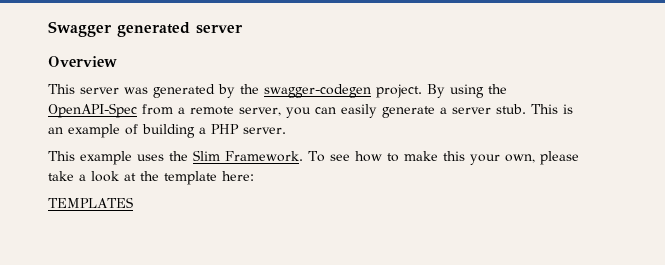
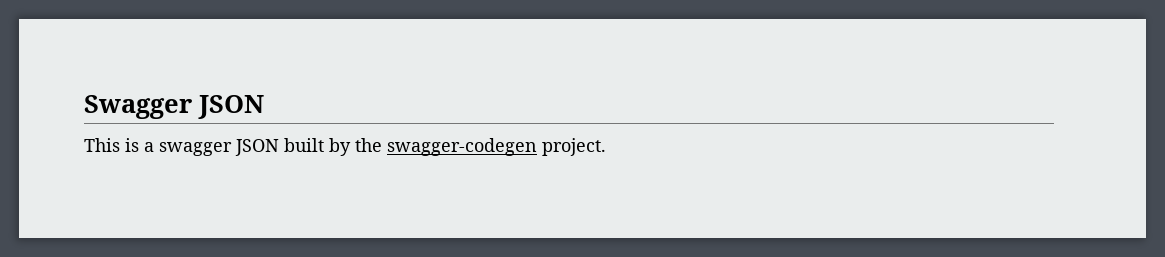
[117,22,243,37] [48,56,117,67] [48,84,507,98] [48,103,573,118] [48,124,286,138] [48,150,579,165] [48,171,254,185] [48,197,133,208] generated server // Overview // This server was generated by the swagger-codegen project. By using the OpenAPI-Spec from a remote server, you can easily generate a server stub. This is an example of building a PHP server. // This example uses the Slim Framework. To see how to make this your own, please take a look at the template here: // TEMPLATES -> [198,95,264,119] [84,138,606,156] JSON // This is a swagger JSON built by the swagger-codegen project.

